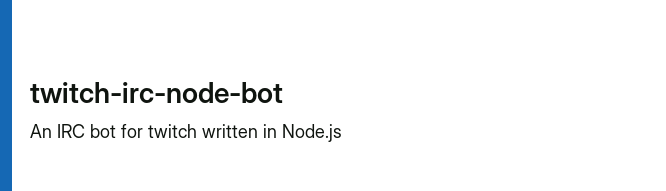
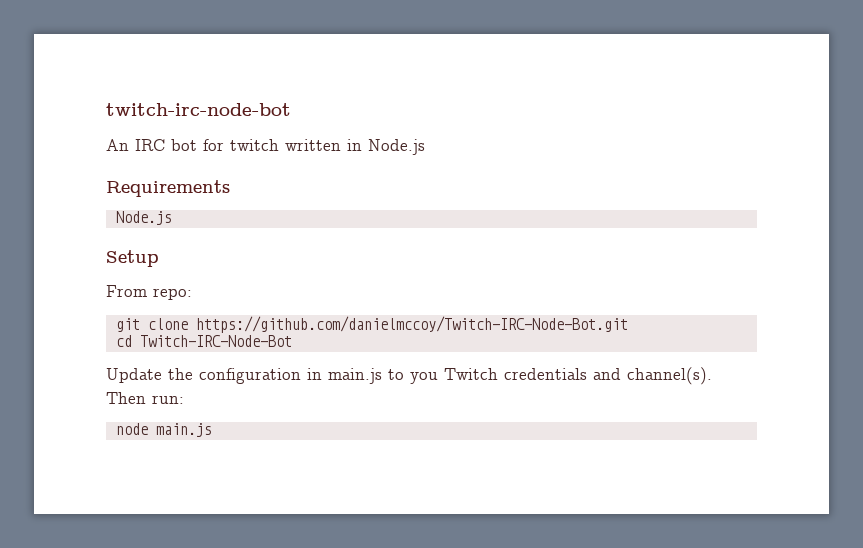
(342, 133) none -> [106,180,230,197] [115,211,172,225] [106,250,159,267] [106,285,192,300] [115,316,628,333] [115,335,292,347] [106,367,712,385] [106,392,184,404] [115,423,212,437] // Requirements // Node.js // Setup // From repo: // git clone https://github.com/danielmccoy/Twitch-IRC-Node-Bot.git // cd Twitch-IRC-Node-Bot // Update the configuration in main.js to you Twitch credentials and channel(s). Then run: // node main.js

